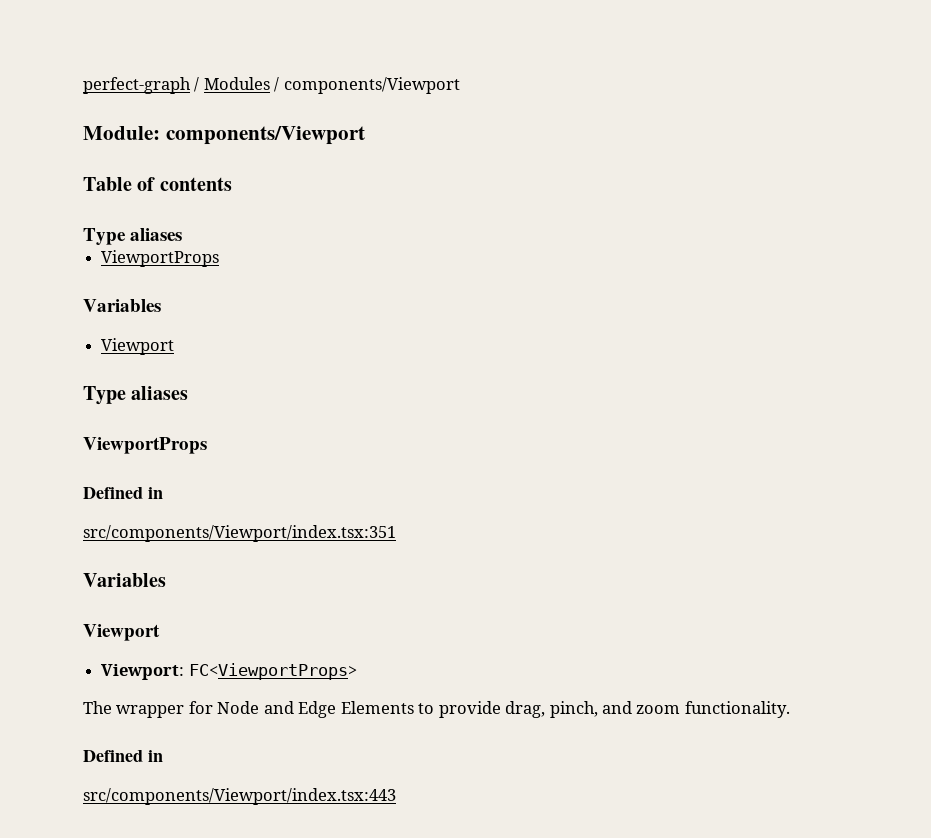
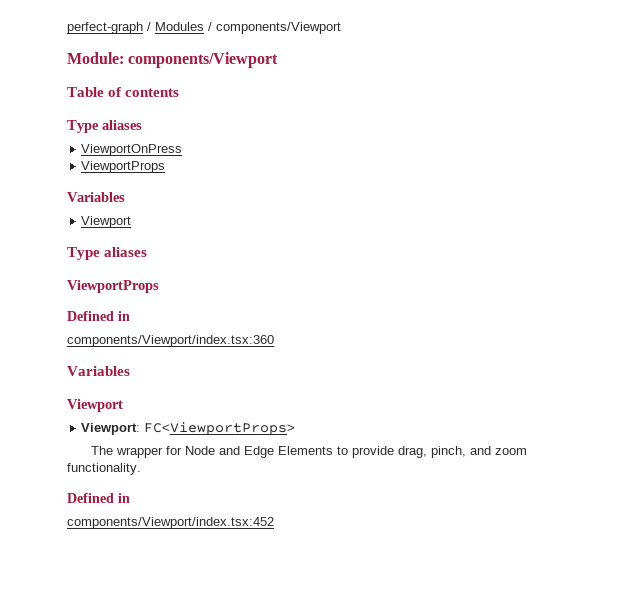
(183, 234) none -> [81,144,183,156] // ViewportOnPress
[83,525,396,542] src/components/Viewport/index.tsx:351 -> [67,335,274,347] components/Viewport/index.tsx:360
[83,788,396,805] src/components/Viewport/index.tsx:443 -> [67,517,274,529] components/Viewport/index.tsx:452

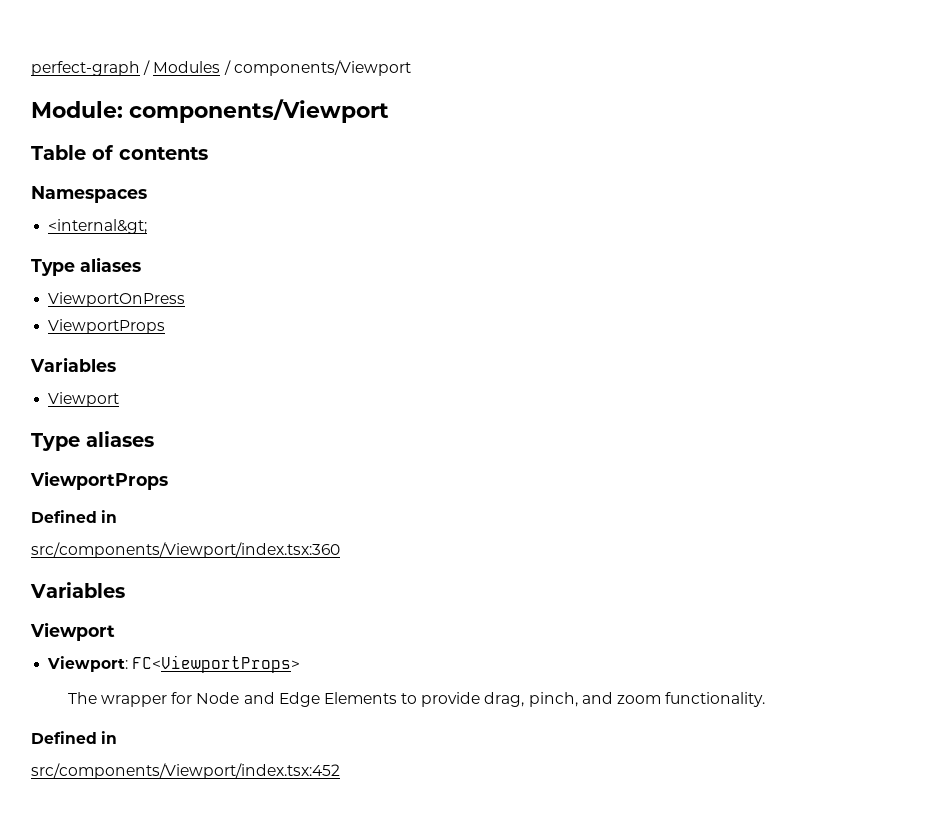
(180, 92) none -> [31,186,147,203] [48,219,148,234] // Namespaces // <internal&gt;
[67,335,274,347] components/Viewport/index.tsx:360 -> [31,542,340,558] src/components/Viewport/index.tsx:360
[67,517,274,529] components/Viewport/index.tsx:452 -> [31,763,340,779] src/components/Viewport/index.tsx:452

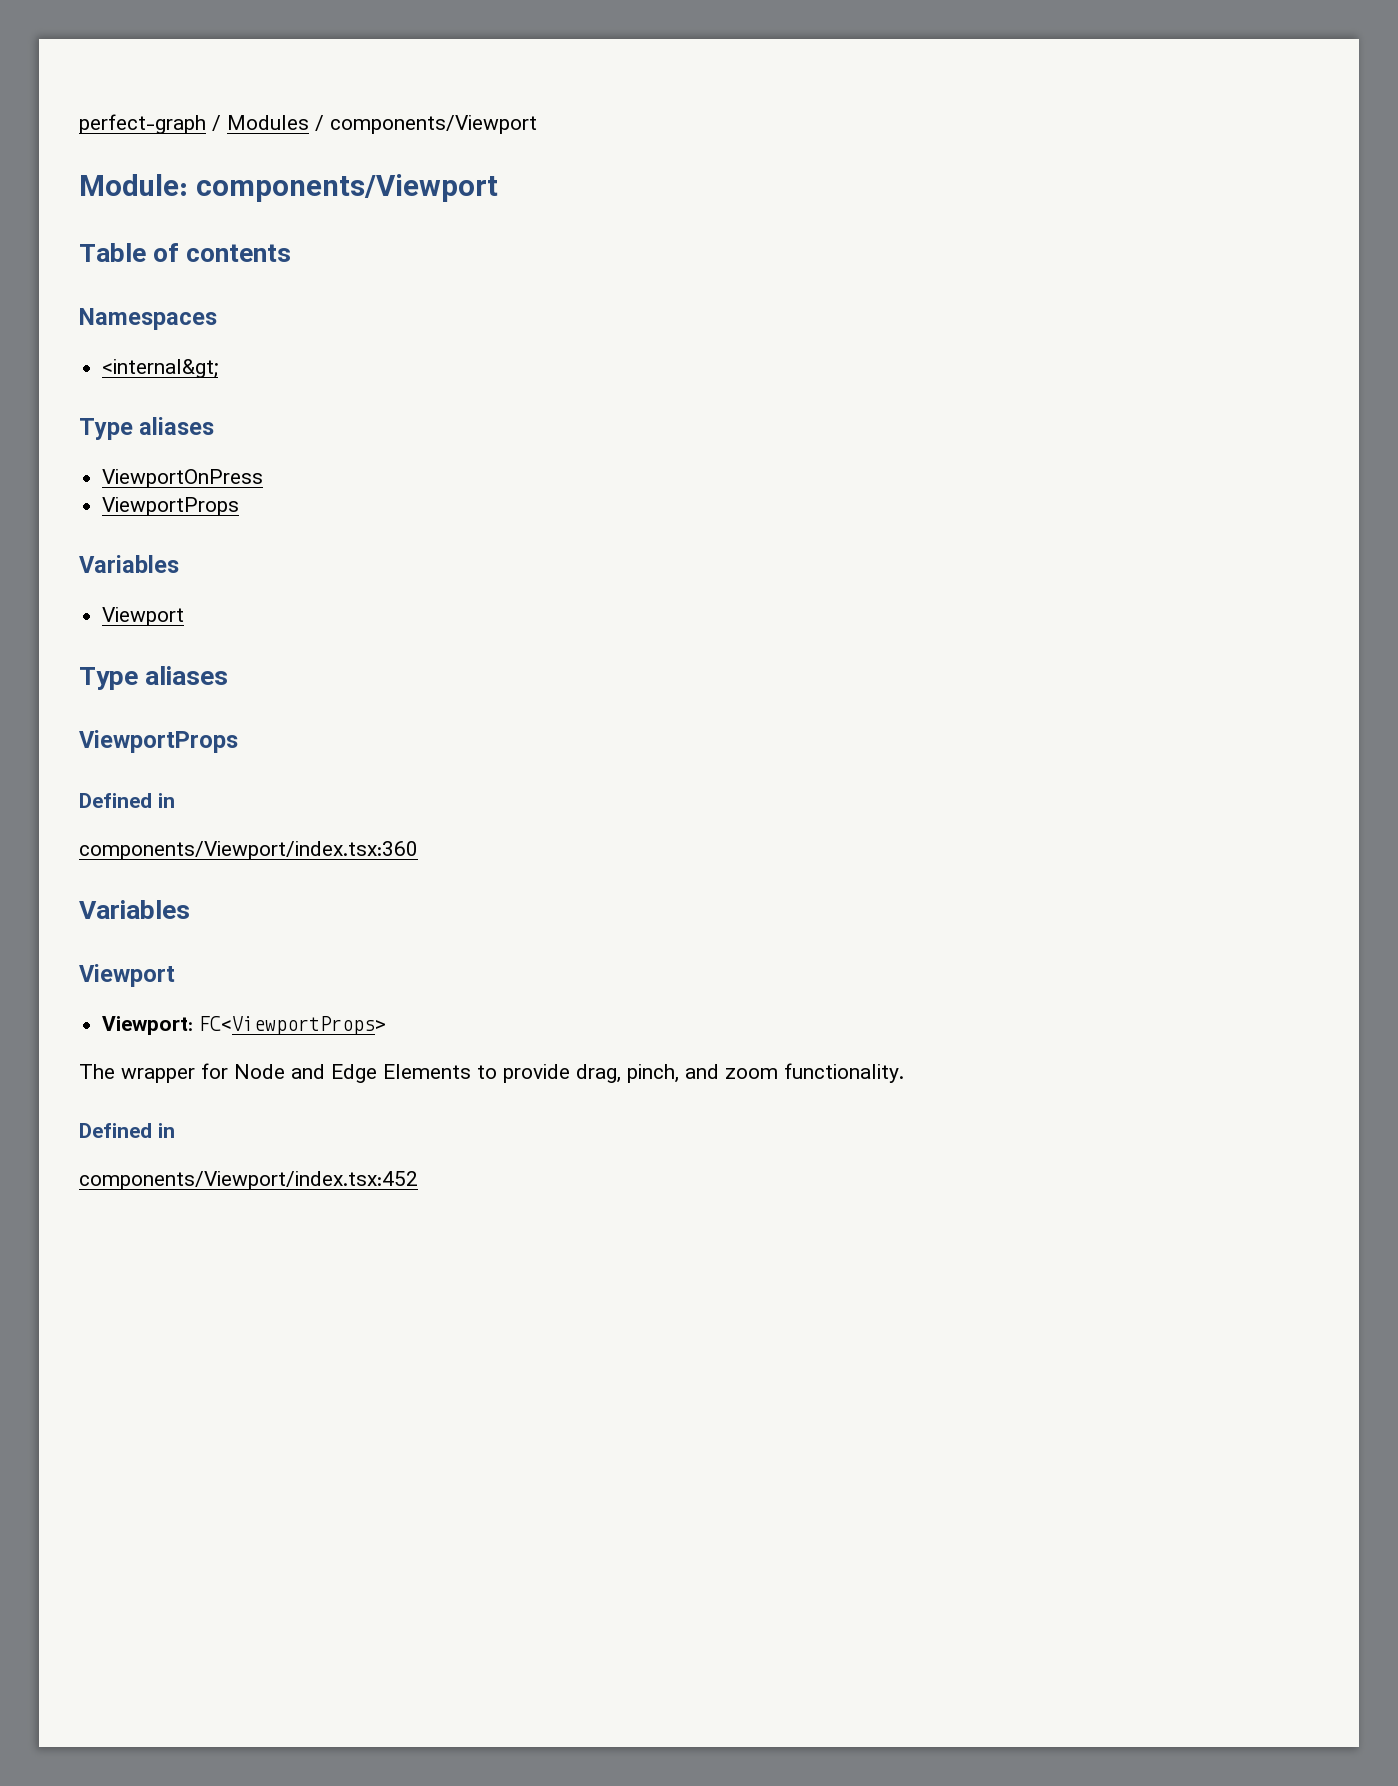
[31,542,340,558] src/components/Viewport/index.tsx:360 -> [79,841,418,860] components/Viewport/index.tsx:360
[31,763,340,779] src/components/Viewport/index.tsx:452 -> [79,1171,418,1190] components/Viewport/index.tsx:452

